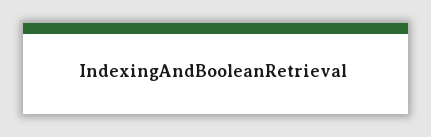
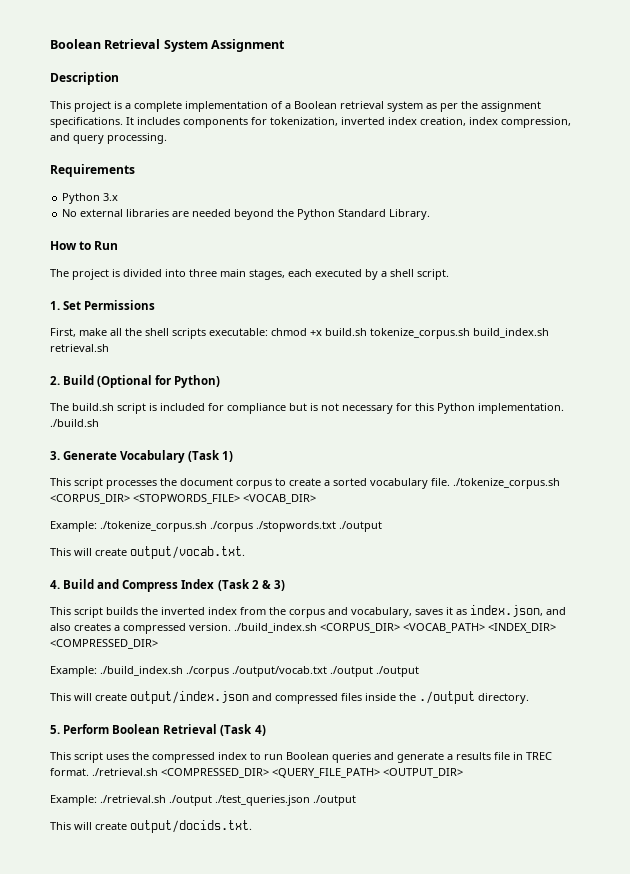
[79,64,347,81] IndexingAndBooleanRetrieval -> [50,39,286,52] [50,72,119,85] [50,101,541,112] [50,117,571,128] [50,133,167,144] [50,164,135,177] [62,193,119,204] [62,209,431,220] [50,241,119,250] [50,269,449,280] [50,300,156,310] [50,328,549,339] [50,344,109,352] [50,375,221,388] [50,403,564,414] [50,419,99,427] [50,450,234,463] [50,478,560,489] [50,494,316,504] [50,521,382,532] [50,546,245,559] [50,579,285,592] [50,605,566,618] [50,623,556,634] [50,639,158,649] [50,666,419,677] [50,691,529,704] [50,724,266,736] [50,752,552,763] [50,768,463,778] [50,795,356,806] [50,820,252,833] Boolean Retrieval System Assignment // Description // This project is a complete implementation of a Boolean retrieval system as per the assignment specifications. It includes components for tokenization, inverted index creation, index compression, and query processing. // Requirements // Python 3.x // No external libraries are needed beyond the Python Standard Library. // How to Run // The project is divided into three main stages, each executed by a shell script. // 1. Set Permissions // First, make all the shell scripts executable: chmod +x build.sh tokenize_corpus.sh build_index.sh retrieval.sh // 2. Build (Optional for Python) // The build.sh script is included for compliance but is not necessary for this Python implementation. ./build.sh // 3. Generate Vocabulary (Task 1) // This script processes the document corpus to create a sorted vocabulary file. ./tokenize_corpus.sh <CORPUS_DIR> <STOPWORDS_FILE> <VOCAB_DIR> // Example: ./tokenize_corpus.sh ./corpus ./stopwords.txt ./output // This will create output/vocab.txt. // 4. Build and Compress Index (Task 2 & 3) // This script builds the inverted index from the corpus and vocabulary, saves it as index.json, and also creates a compressed version. ./build_index.sh <CORPUS_DIR> <VOCAB_PATH> <INDEX_DIR> <COMPRESSED_DIR> // Example: ./build_index.sh ./corpus ./output/vocab.txt ./output ./output // This will create output/index.json and compressed files inside the ./output directory. // 5. Perform Boolean Retrieval (Task 4) // This script uses the compressed index to run Boolean queries and generate a results file in TREC format. ./retrieval.sh <COMPRESSED_DIR> <QUERY_FILE_PATH> <OUTPUT_DIR> // Example: ./retrieval.sh ./output ./test_queries.json ./output // This will create output/docids.txt.

